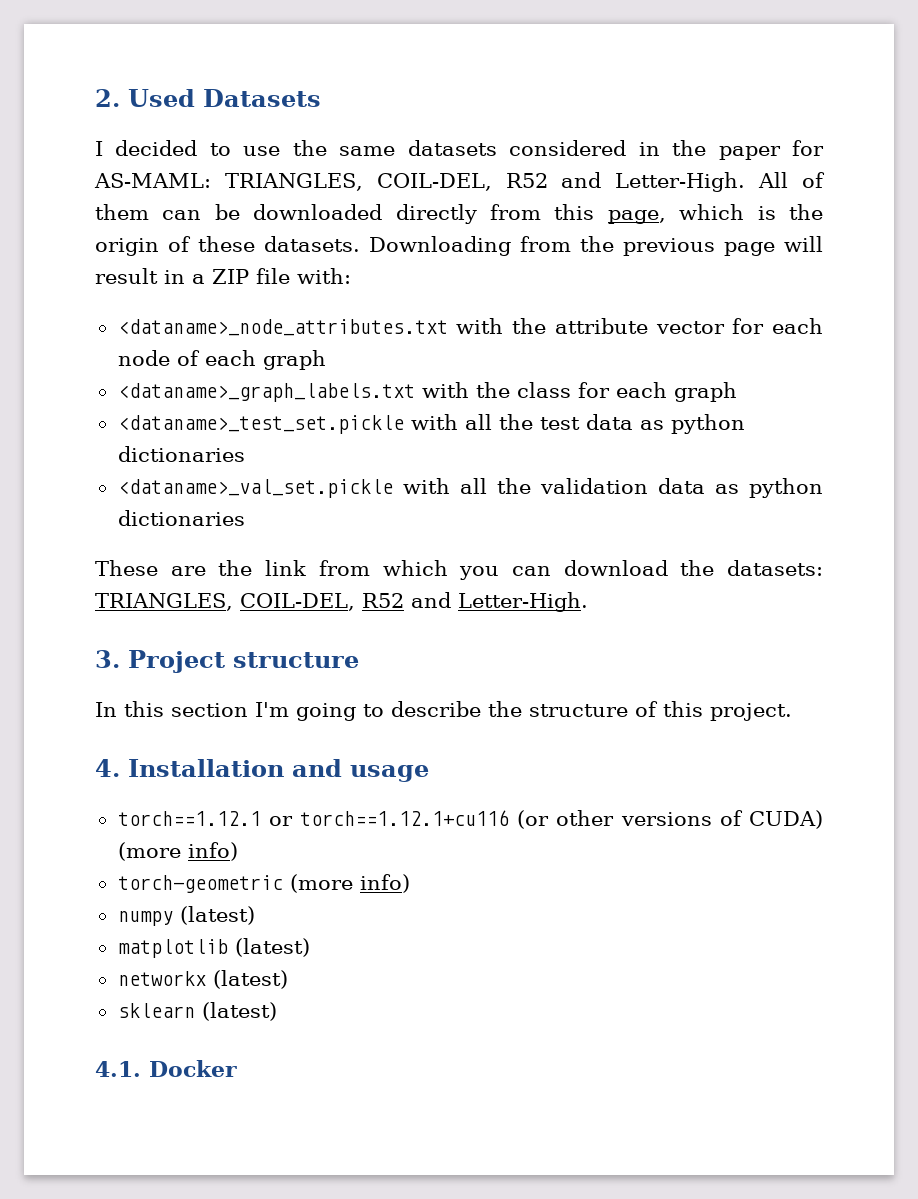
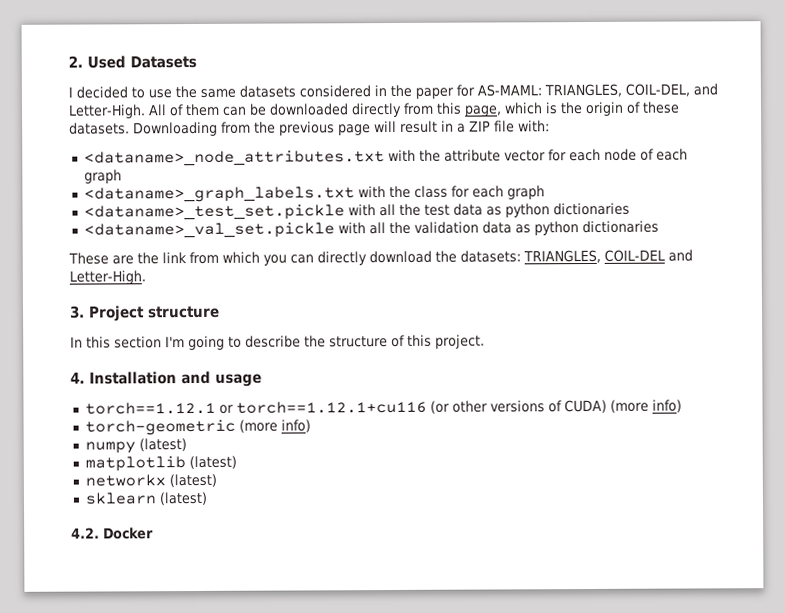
[505,173,548,188] R52 -> (690, 90) none
(551, 571) none -> [317,251,367,266] directly
[240,593,404,611] COIL-DEL, R52 -> [604,249,665,262] COIL-DEL
[95,1061,141,1077] 4.1. -> [71,527,100,539] 4.2.

